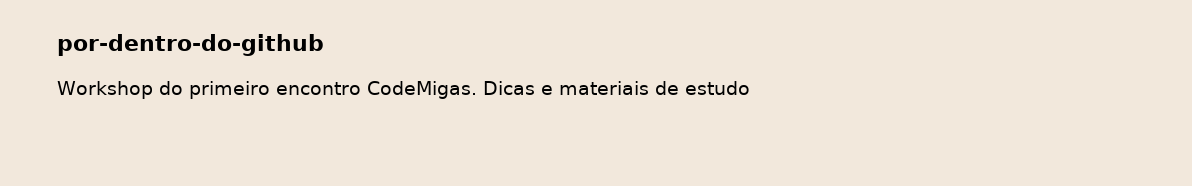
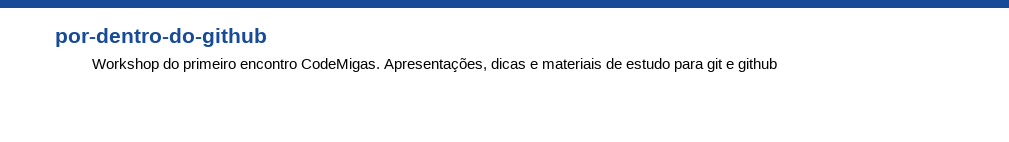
[482,81,535,95] Dicas -> [383,58,526,72] Apresentações, dicas
(750, 88) none -> [674,58,778,72] para git e github

